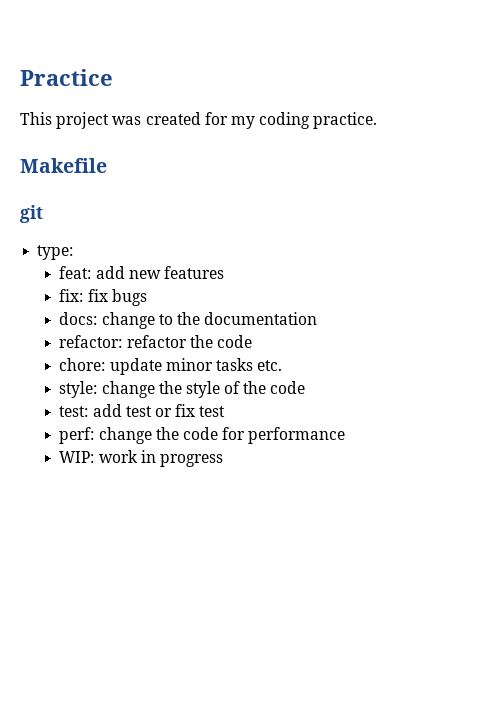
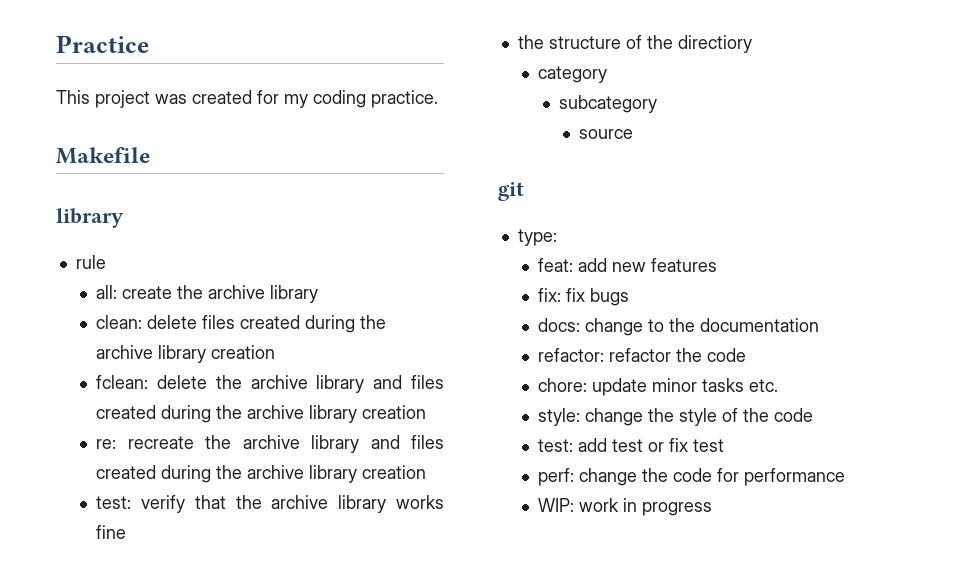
(107, 165) none -> [56,208,124,228] [75,255,106,269] [96,285,319,303] [96,315,387,333] [96,345,276,363] [96,375,444,393] [96,405,427,423] [96,435,444,453] [96,465,427,483] [96,495,444,513] [96,525,127,539] [517,35,752,53] [538,66,608,83] [558,95,657,113] [579,129,634,139] // library // rule // all: create the archive library // clean: delete files created during the archive library creation // fclean: delete the archive library and files created during the archive library creation // re: recreate the archive library and files created during the archive library creation // test: verify that the archive library works fine // the structure of the directiory // category // subcategory // source

